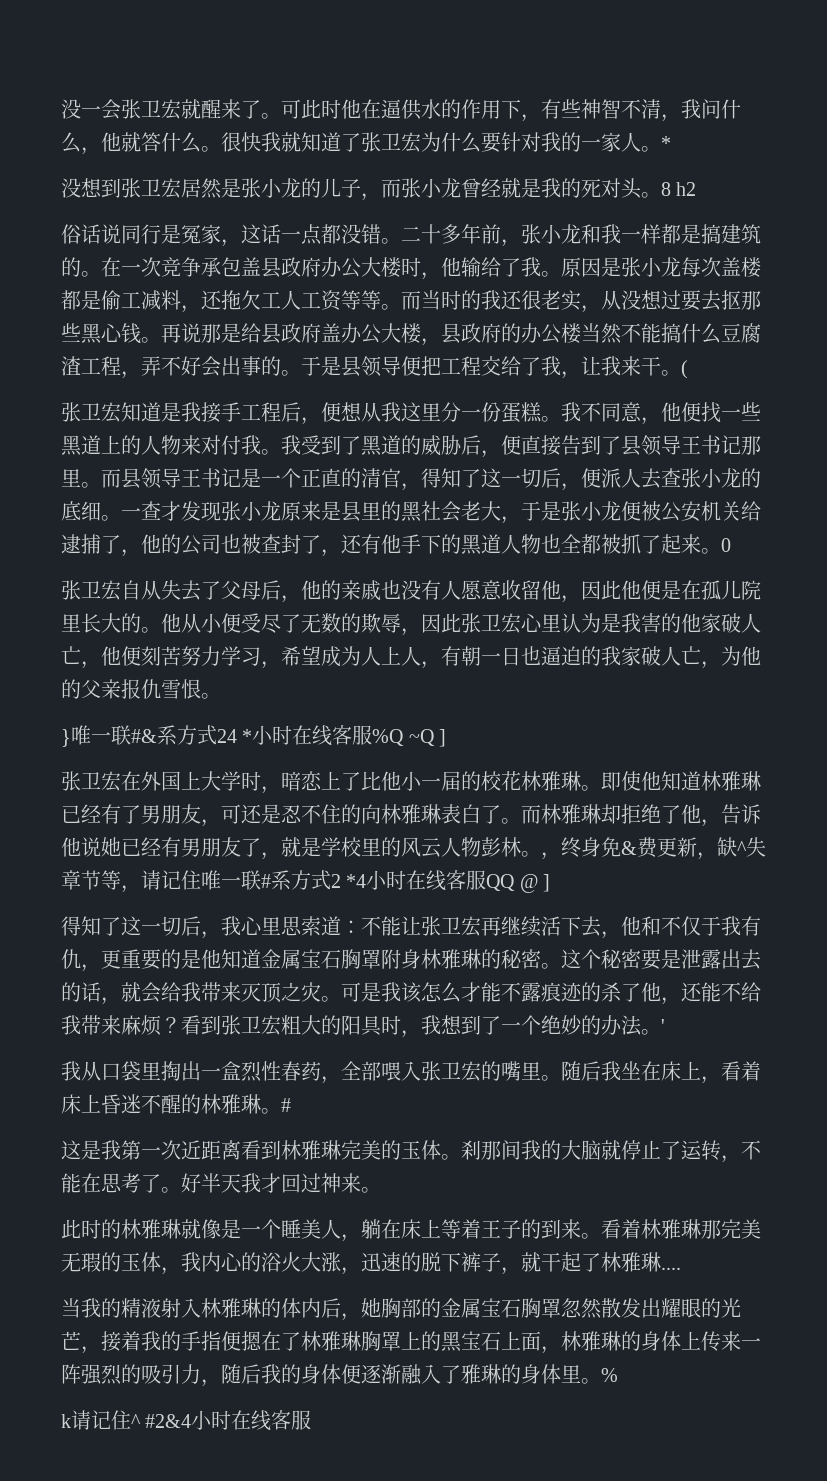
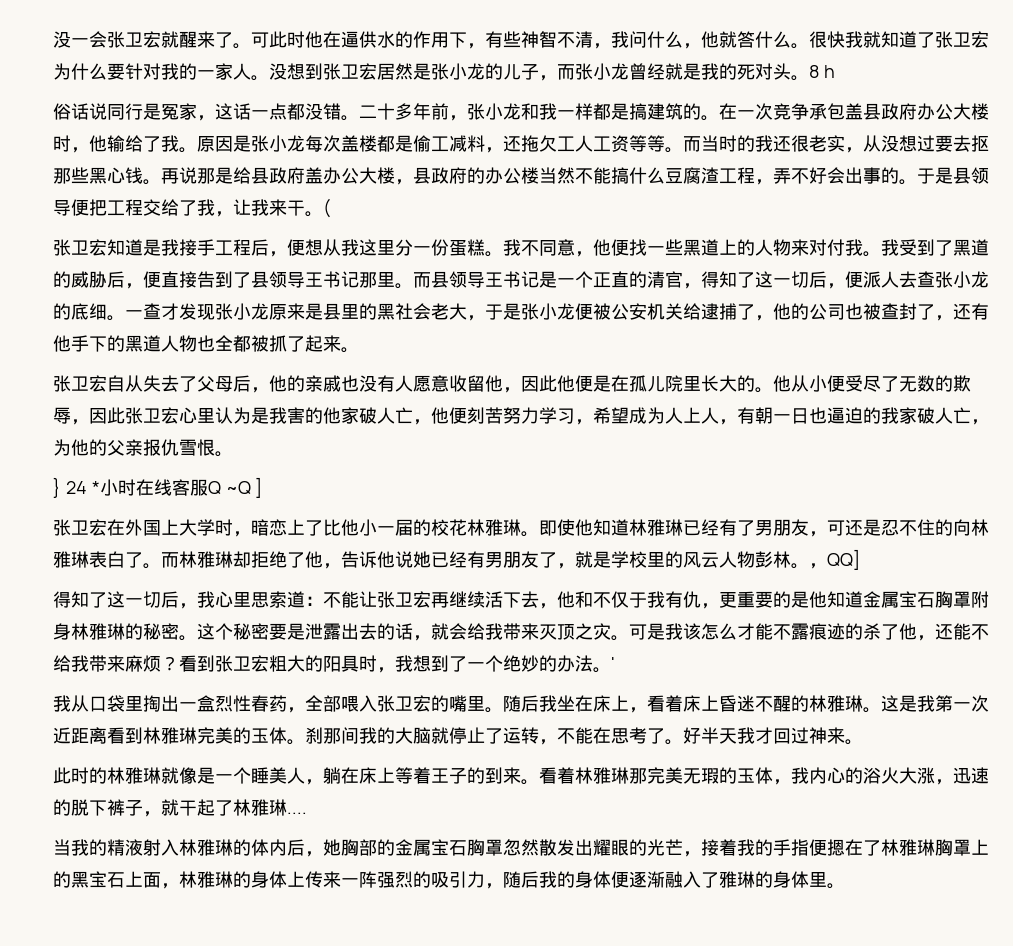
[661,136,671,150] * // -> (269, 78) none
[676,182,697,196] h2 -> [823,65,835,78] h
[721,538,731,552] 0 -> (359, 350) none
[71,725,217,745] 唯一联#&系方式 -> (61, 487) none
[372,729,405,746] %Q -> [207,481,221,495] Q
[561,837,766,860] [61,870,551,893] 终身免&费更新，缺^失章节等，请记住唯一联#系方式2 *4小时在线客服QQ @ ] -> [827,549,860,570] QQ]
[281,1098,291,1112] # // -> (881, 710) none
[601,1368,618,1382] [61,1410,312,1431] % // k请记住^ #2&4小时在线客服 -> (845, 886) none

